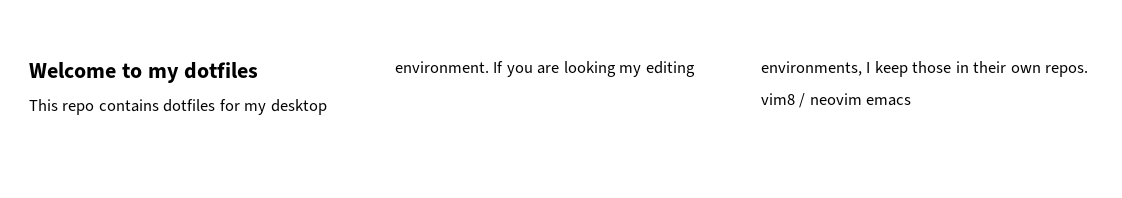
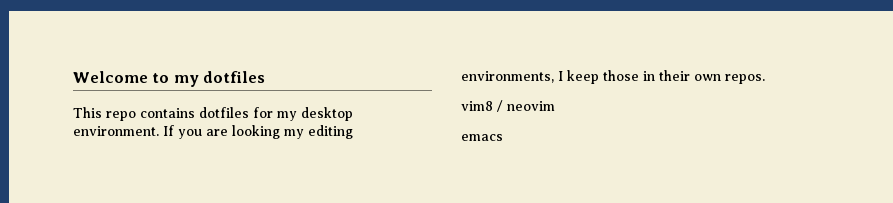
(862, 99) none -> (555, 106) //

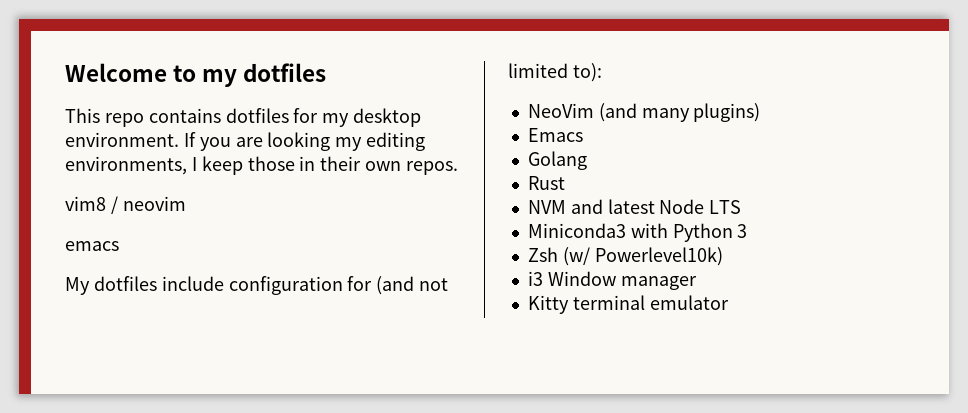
(503, 137) none -> [65,276,449,295] [508,63,602,82] [527,103,761,122] [527,128,583,142] [527,151,587,170] [527,176,565,190] [527,199,742,214] [527,223,748,242] [527,247,723,266] [527,271,697,290] [527,295,729,314] // My dotfiles include configuration for (and not limited to): // NeoVim (and many plugins) // Emacs // Golang // Rust // NVM and latest Node LTS // Miniconda3 with Python 3 // Zsh (w/ Powerlevel10k) // i3 Window manager // Kitty terminal emulator

